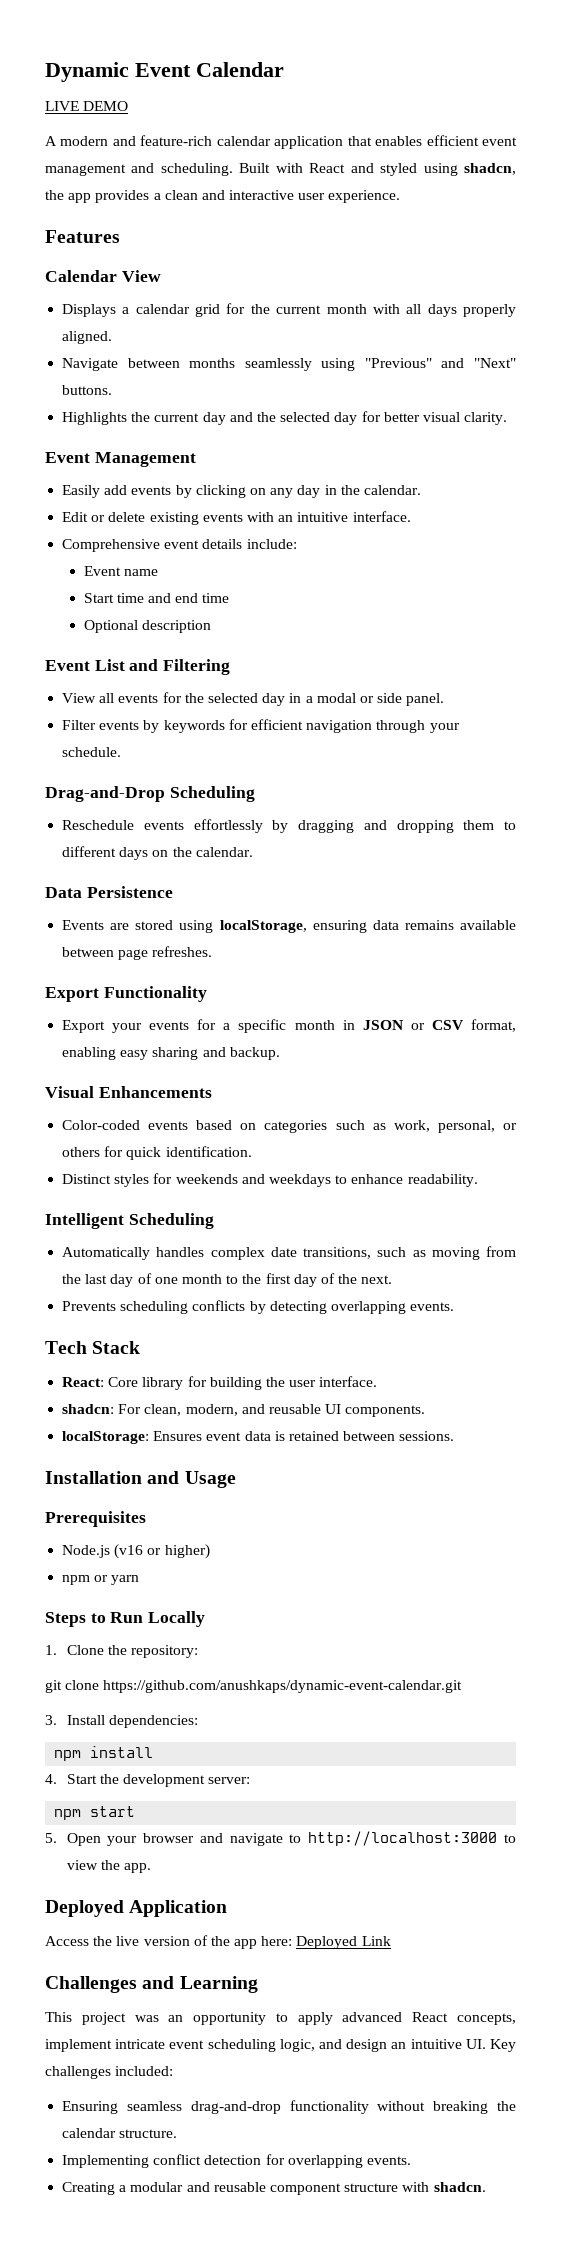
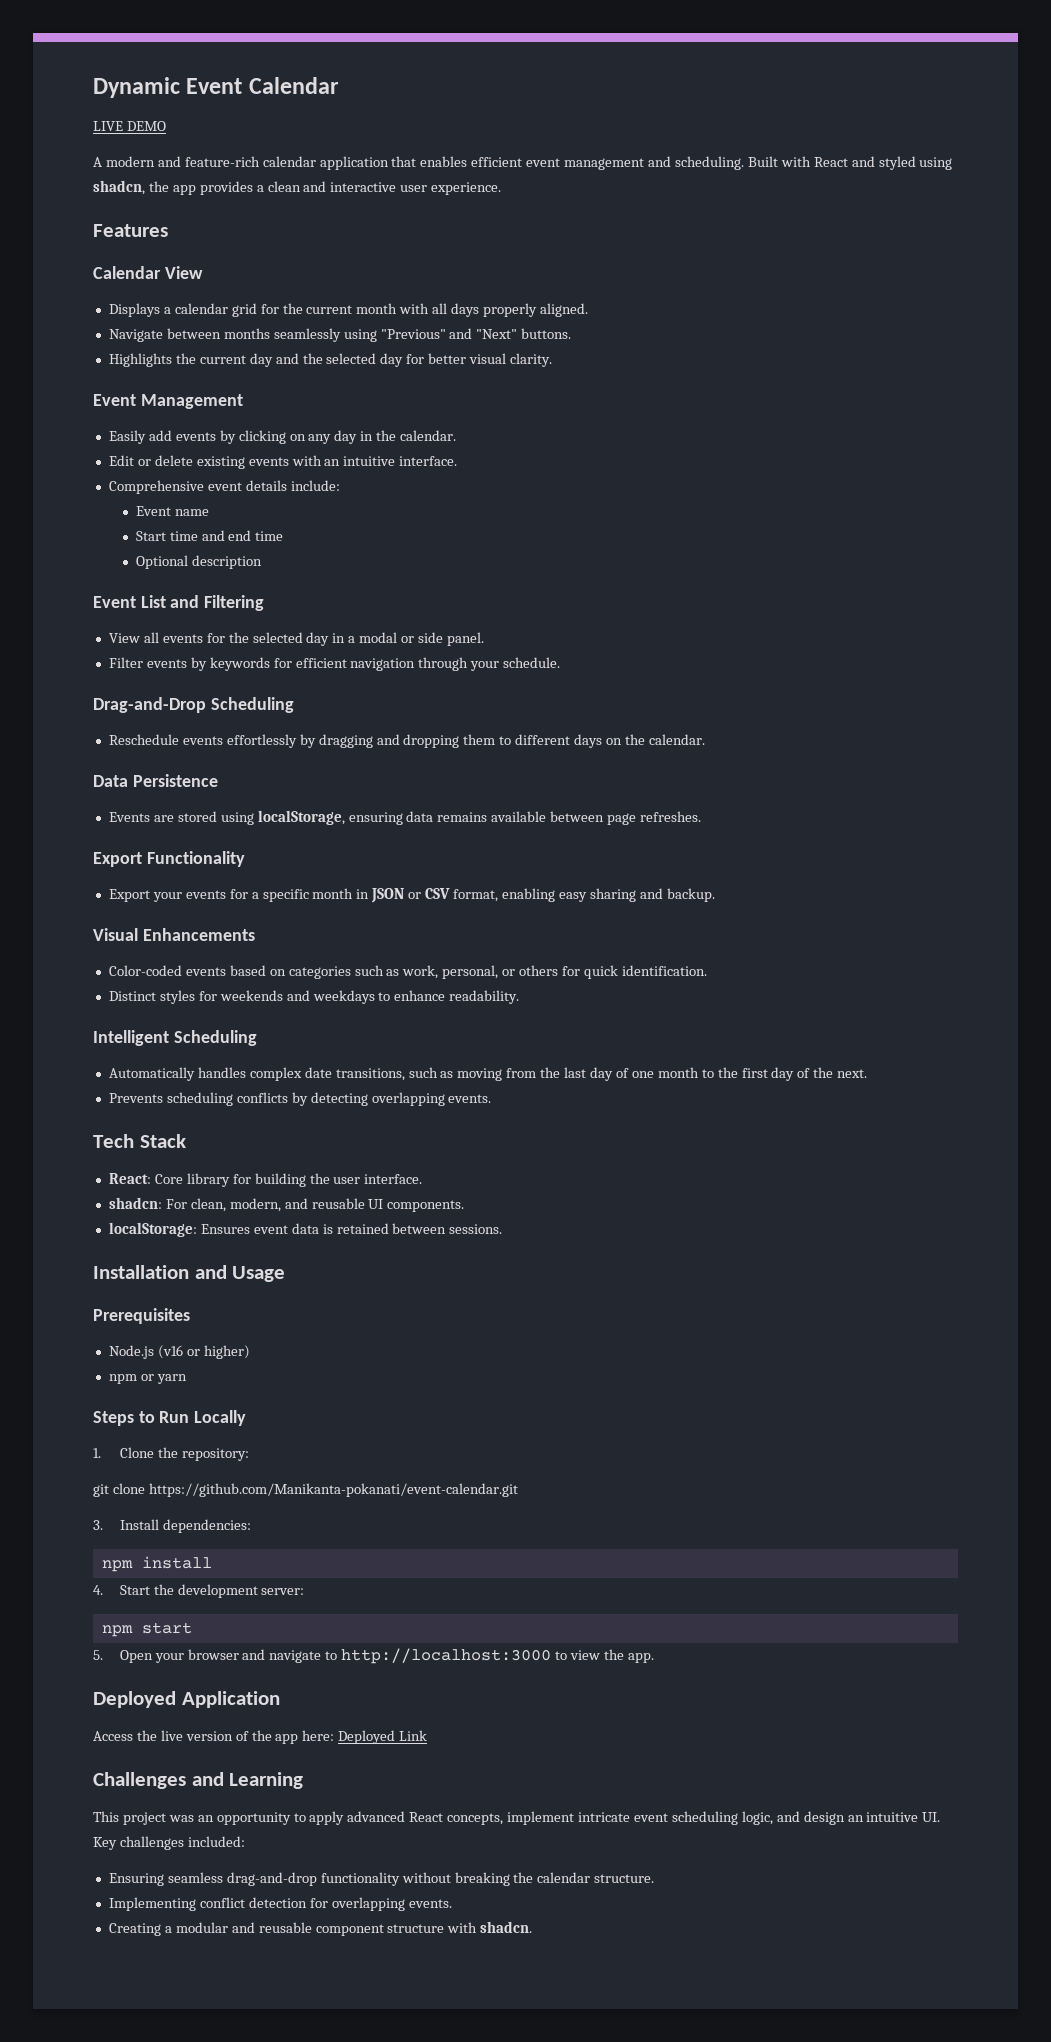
[103,1680,463,1693] https://github.com/anushkaps/dynamic-event-calendar.git -> [148,1483,518,1497] https://github.com/Manikanta-pokanati/event-calendar.git

